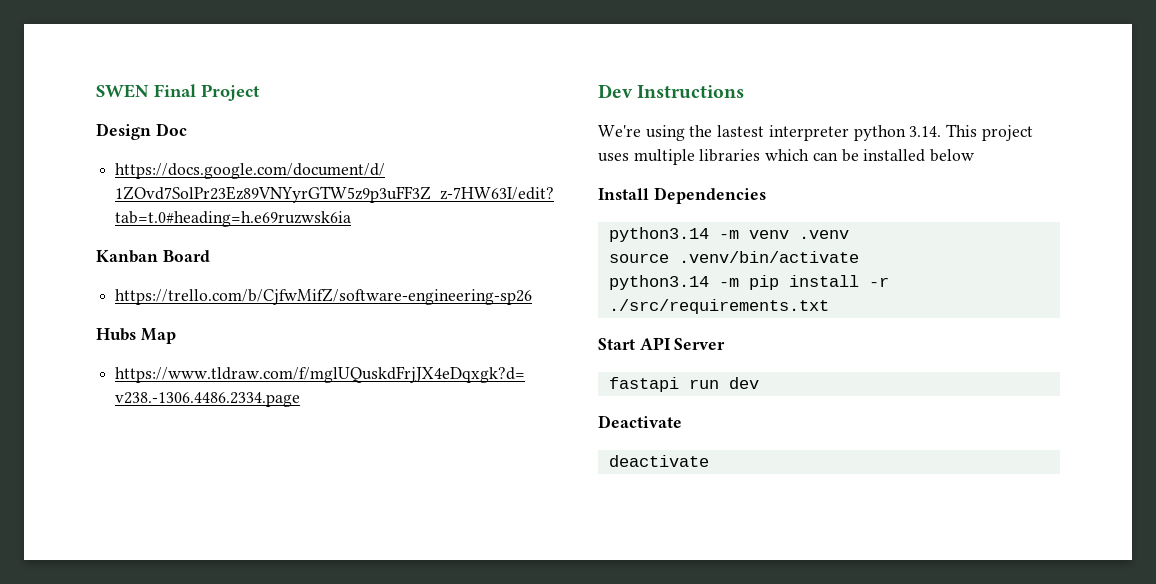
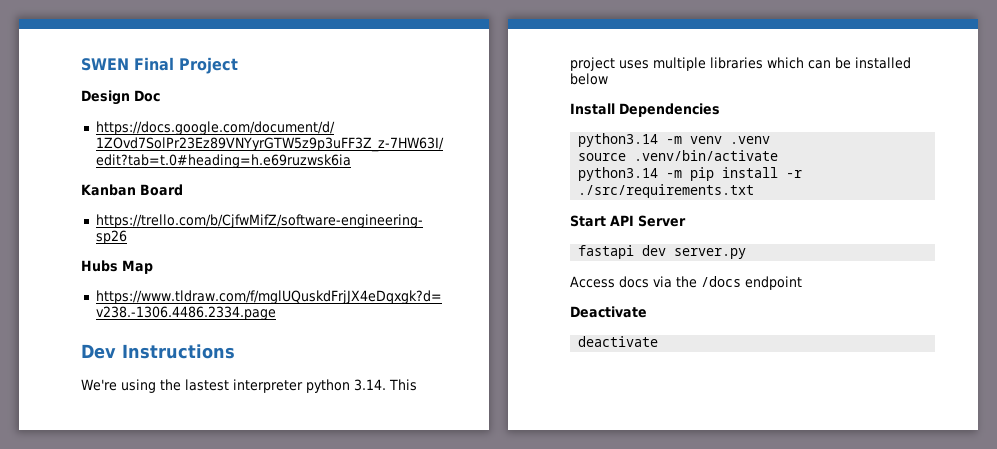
[688,379,719,389] run -> (635, 252) none
(759, 383) none -> [674,248,747,259] [570,276,802,290] server.py // Access docs via the /docs endpoint

